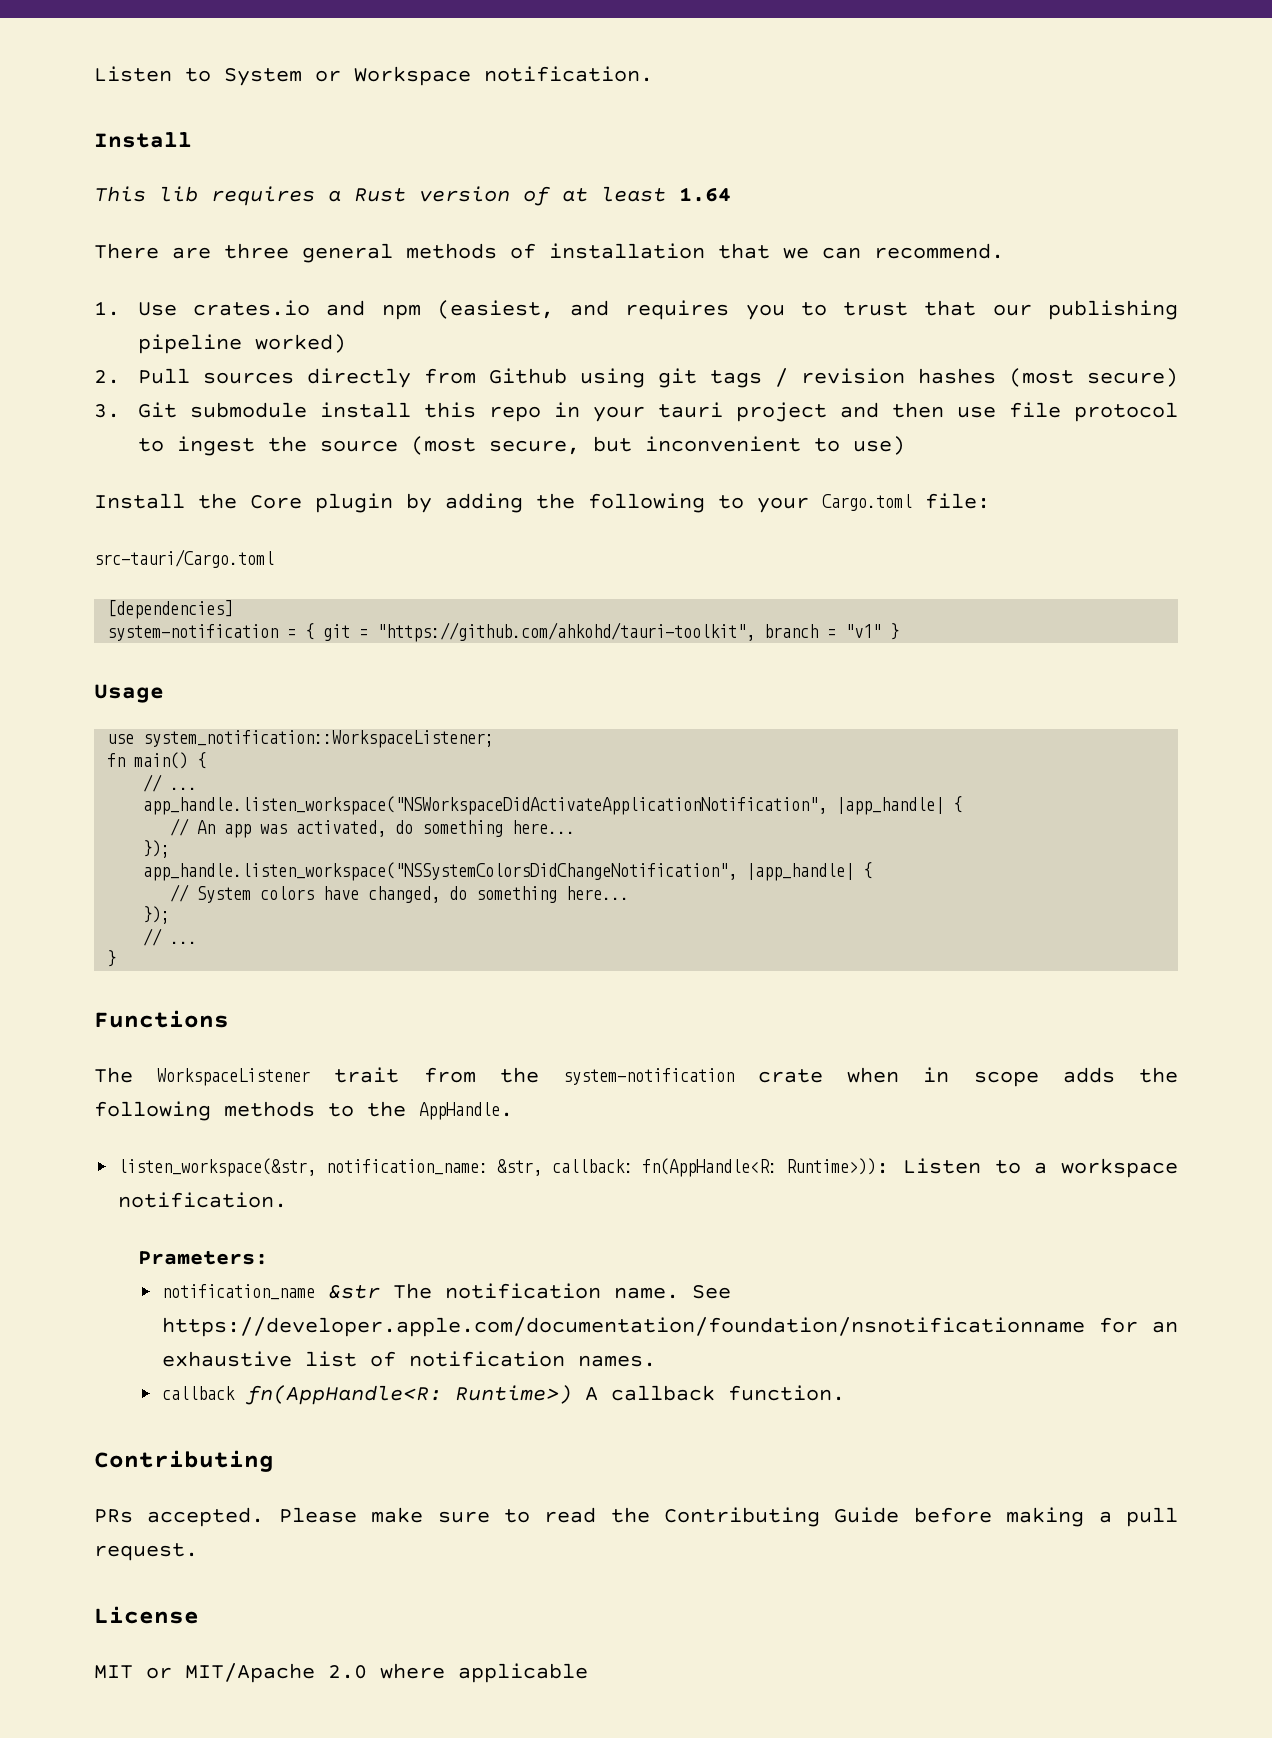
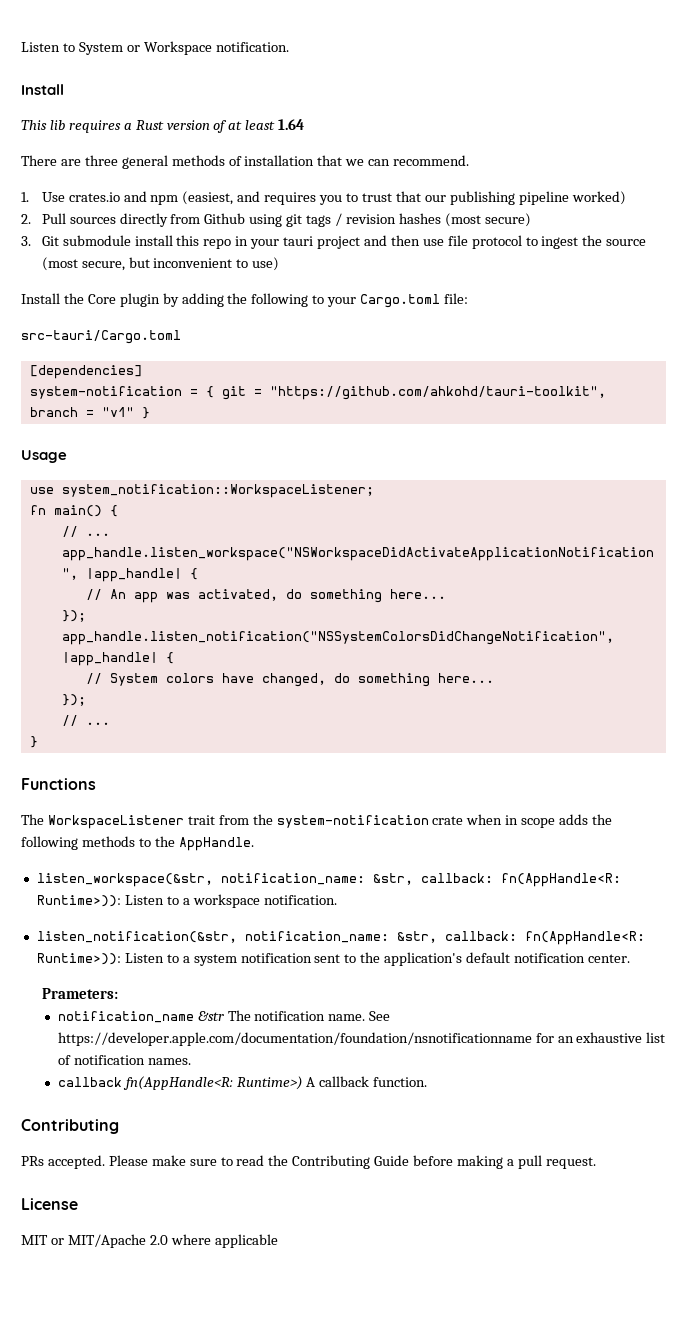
[143,862,738,881] app_handle.listen_workspace("NSSystemColorsDidChangeNotification", -> [61,631,614,645] app_handle.listen_notification("NSSystemColorsDidChangeNotification",
(288, 1200) none -> [36,931,645,945] [36,952,630,966] // listen_notification(&str, notification_name: &str, callback: fn(AppHandle<R: Runtime>)): Listen to a system notification sent to the application's default notification center.

